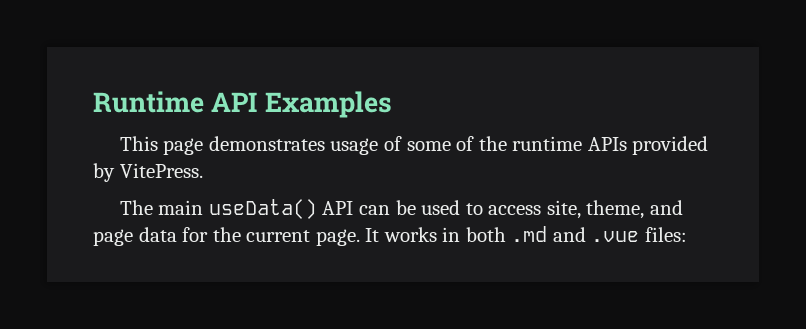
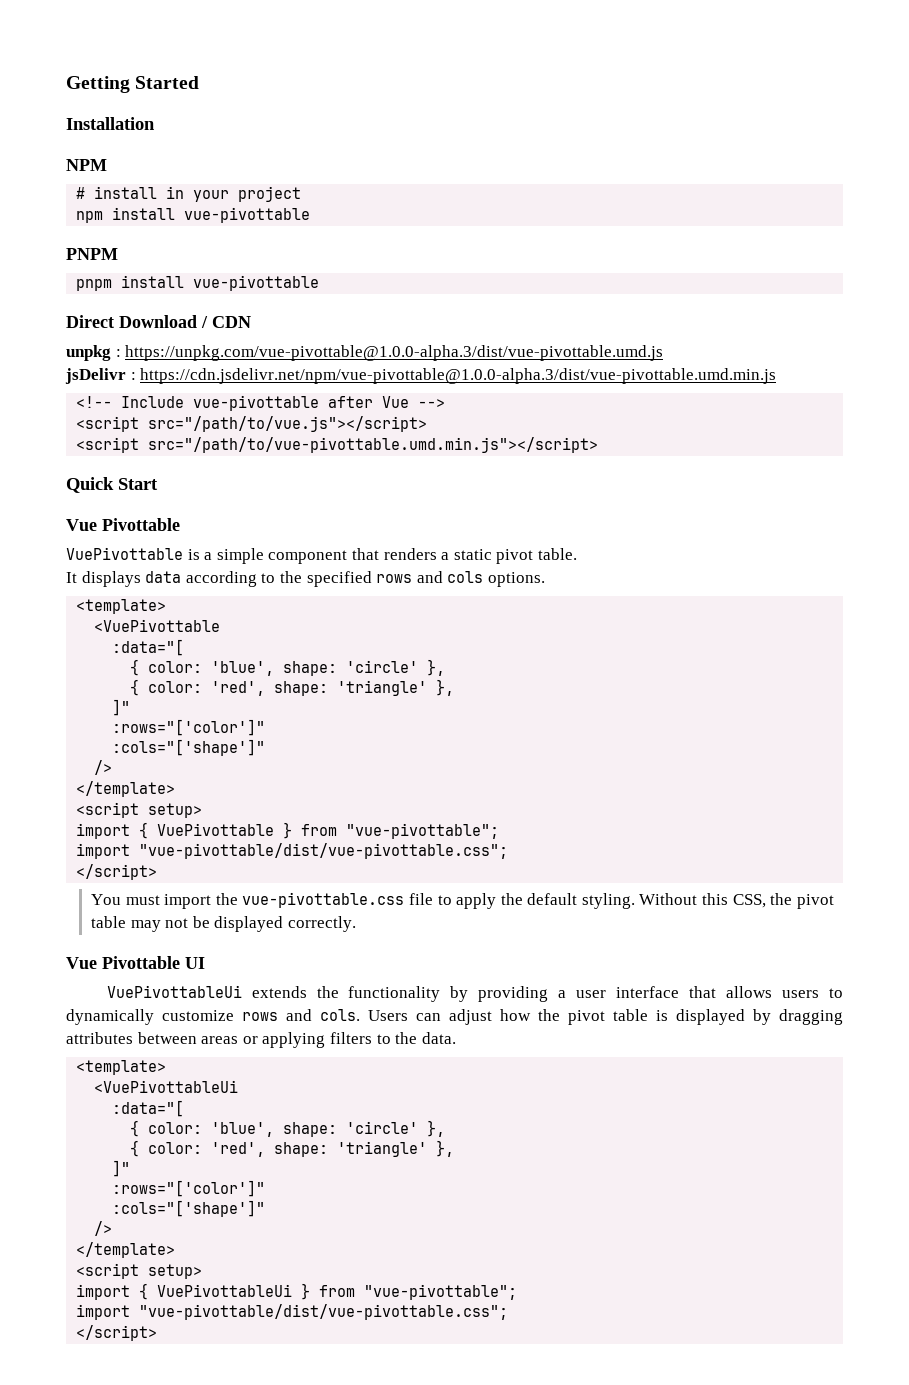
[93,91,392,118] [119,136,709,155] [93,163,203,182] [119,199,683,219] [93,226,687,246] Runtime API Examples // This page demonstrates usage of some of the runtime APIs provided by VitePress. // The main useData() API can be used to access site, theme, and page data for the current page. It works in both .md and .vue files: -> [66,76,200,93] [66,117,155,130] [66,159,107,171] [76,186,302,202] [76,207,311,223] [66,248,118,260] [76,275,320,291] [66,315,251,328] [66,345,664,361] [65,368,777,384] [76,395,446,411] [76,416,428,432] [76,437,599,453] [66,477,158,493] [66,518,180,531] [66,547,577,564] [66,571,545,587] [76,599,167,614] [94,619,221,632] [112,639,185,656] [130,659,446,676] [130,679,455,696] [112,699,131,716] [112,719,266,736] [112,739,266,756] [94,760,113,775] [76,781,176,797] [76,802,203,818] [76,822,500,839] [76,843,509,859] [76,864,158,880] [90,892,834,909] [90,916,356,932] [66,956,205,969] [106,985,843,1002] [66,1009,843,1025] [66,1032,456,1048] [76,1060,167,1075] [94,1080,239,1093] [112,1100,185,1117] [130,1120,446,1137] [130,1140,455,1157] [112,1160,131,1177] [112,1180,266,1197] [112,1200,266,1217] [94,1221,113,1236] [76,1242,176,1258] [76,1263,203,1279] [76,1283,518,1300] [76,1304,509,1320] [76,1325,158,1341] Getting Started // Installation // NPM // # install in your project // npm install vue-pivottable // PNPM // pnpm install vue-pivottable // Direct Download / CDN // unpkg : https://unpkg.com/vue-pivottable@1.0.0-alpha.3/dist/vue-pivottable.umd.js // jsDelivr : https://cdn.jsdelivr.net/npm/vue-pivottable@1.0.0-alpha.3/dist/vue-pivottable.umd.min.js // <!-- Include vue-pivottable after Vue --> // <script src="/path/to/vue.js"></script> // <script src="/path/to/vue-pivottable.umd.min.js"></script> // Quick Start // Vue Pivottable // VuePivottable is a simple component that renders a static pivot table. // It displays data according to the specified rows and cols options. // <template> // <VuePivottable // :data="[ // { color: 'blue', shape: 'circle' }, // { color: 'red', shape: 'triangle' }, // ]" // :rows="['color']" // :cols="['shape']" // /> // </template> // <script setup> // import { VuePivottable } from "vue-pivottable"; // import "vue-pivottable/dist/vue-pivottable.css"; // </script> // You must import the vue-pivottable.css file to apply the default styling. Without this CSS, the pivot table may not be displayed correctly. // Vue Pivottable UI // VuePivottableUi extends the functionality by providing a user interface that allows users to dynamically customize rows and cols. Users can adjust how the pivot table is displayed by dragging attributes between areas or applying filters to the data. // <template> // <VuePivottableUi // :data="[ // { color: 'blue', shape: 'circle' }, // { color: 'red', shape: 'triangle' }, // ]" // :rows="['color']" // :cols="['shape']" // /> // </template> // <script setup> // import { VuePivottableUi } from "vue-pivottable"; // import "vue-pivottable/dist/vue-pivottable.css"; // </script>

